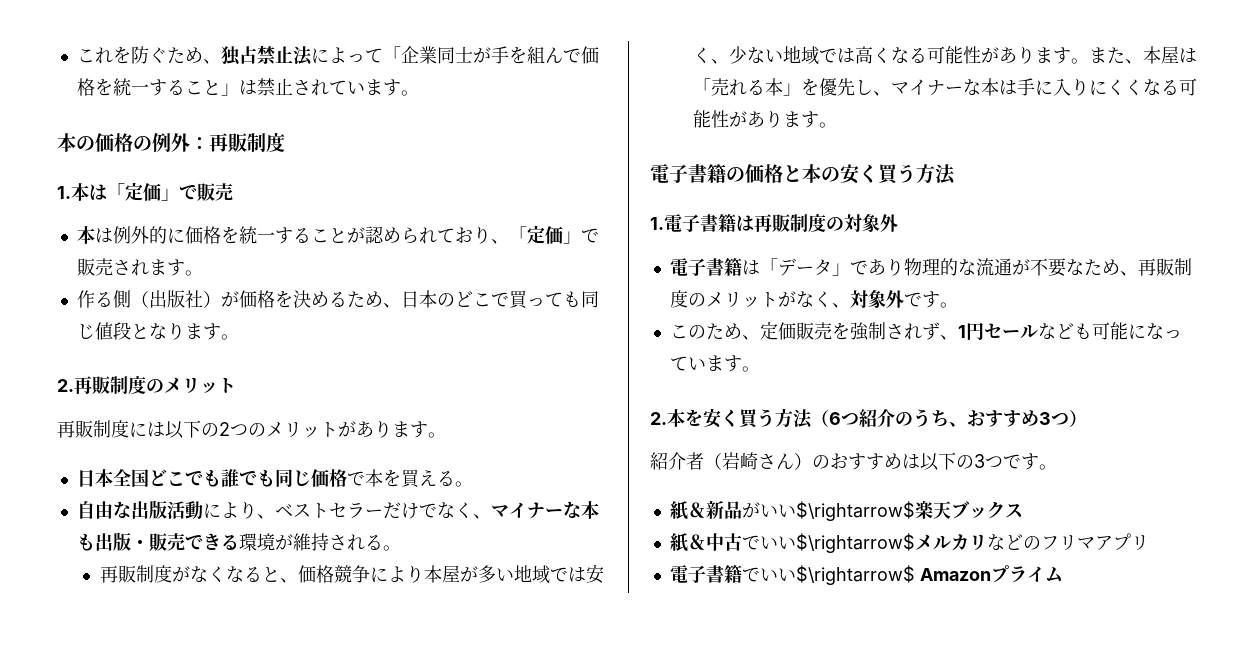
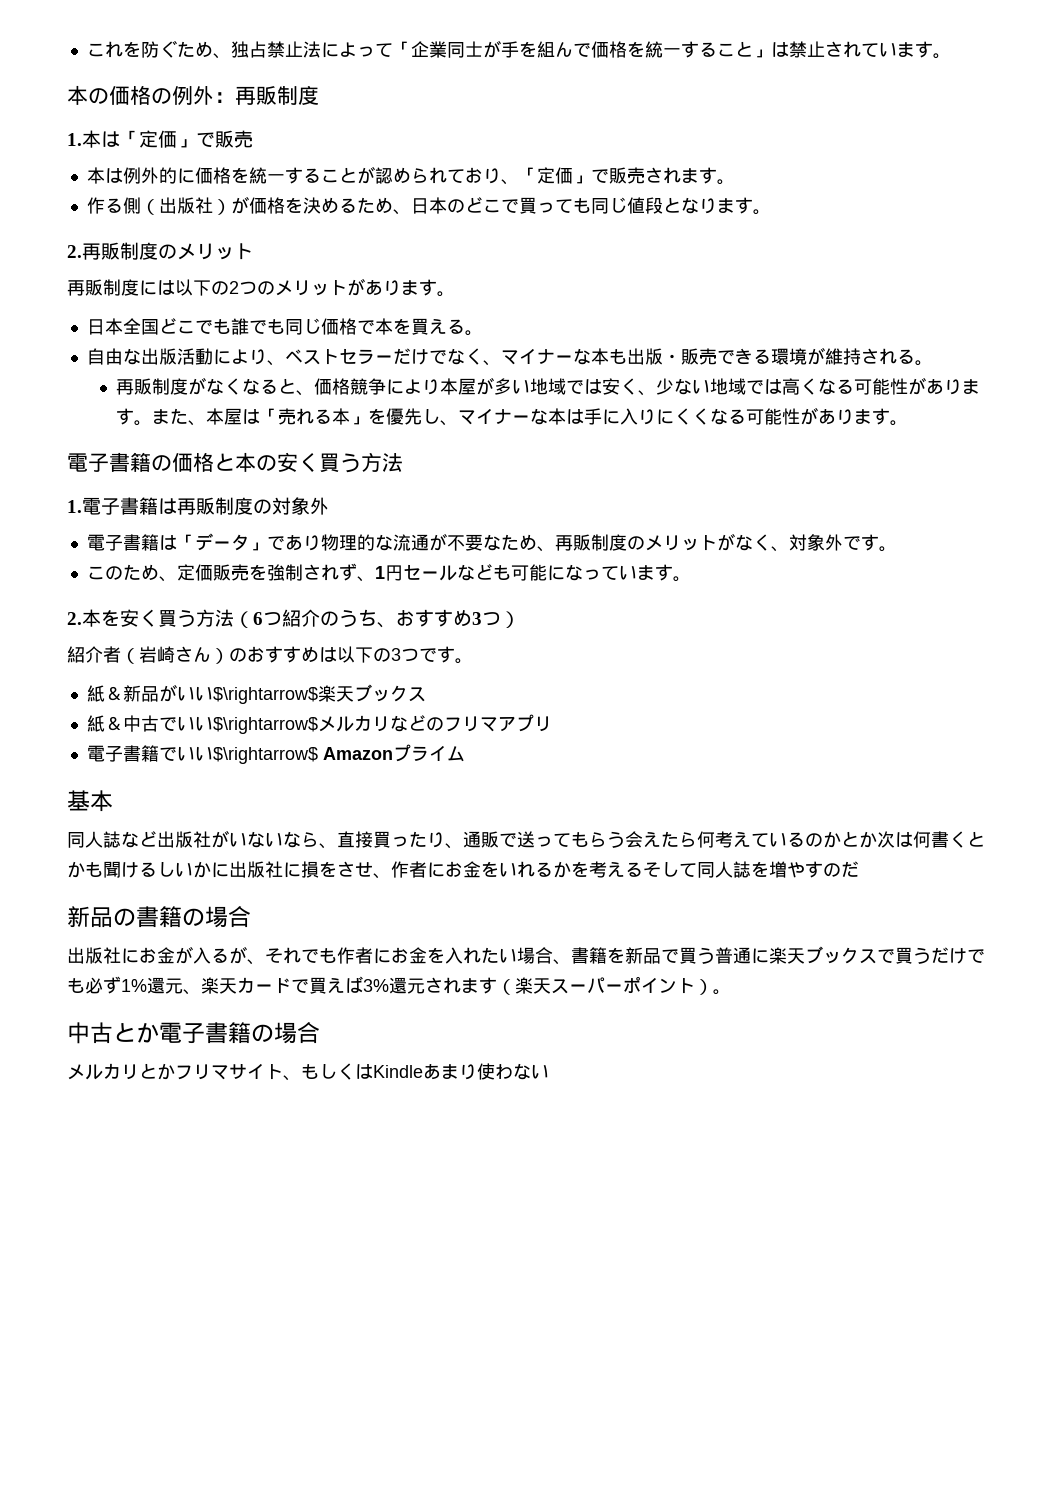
(1063, 574) none -> [67,790,113,812] [67,830,985,849] [67,861,859,879] [67,906,251,928] [67,946,985,965] [67,976,731,995] [67,1022,320,1044] [67,1063,549,1081] // 基本 // 同人誌など出版社がいないなら、直接買ったり、通販で送ってもらう会えたら何考えているのかとか次は何書くとかも聞けるしいかに出版社に損をさせ、作者にお金をいれるかを考えるそして同人誌を増やすのだ // 新品の書籍の場合 // 出版社にお金が入るが、それでも作者にお金を入れたい場合、書籍を新品で買う普通に楽天ブックスで買うだけでも必ず1%還元、楽天カードで買えば3%還元されます（楽天スーパーポイント）。 // 中古とか電子書籍の場合 // メルカリとかフリマサイト、もしくはKindleあまり使わない

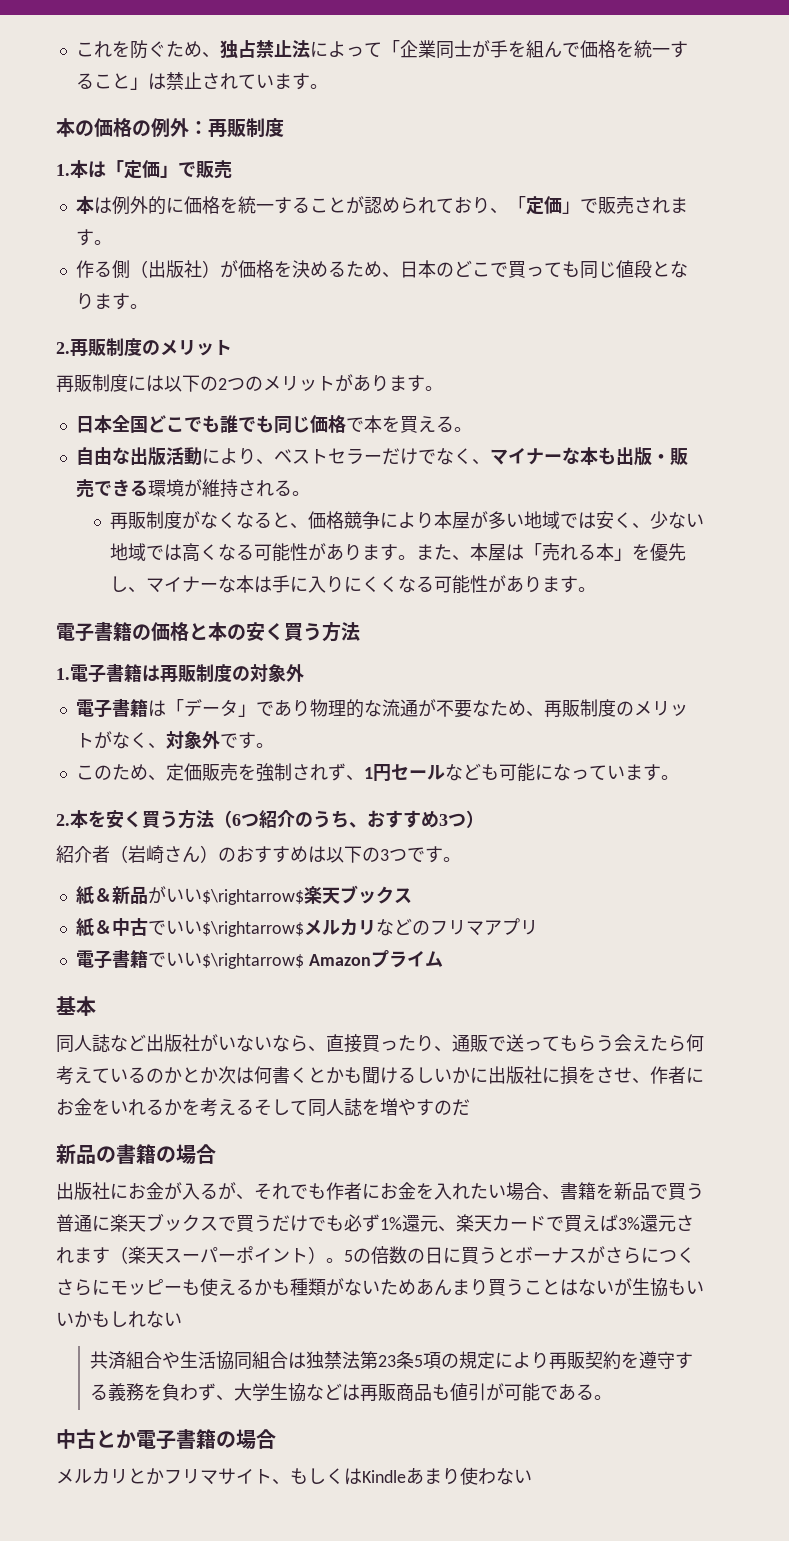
(731, 992) none -> [344,1246,695,1264] [56,1278,704,1297] [56,1311,182,1328] [90,1351,694,1370] [90,1383,613,1402] 5の倍数の日に買うとボーナスがさらにつくさらにモッピーも使えるかも種類がないためあんまり買うことはないが生協もいいかもしれない // 共済組合や生活協同組合は独禁法第23条5項の規定により再販契約を遵守する義務を負わず、大学生協などは再販商品も値引が可能である。

